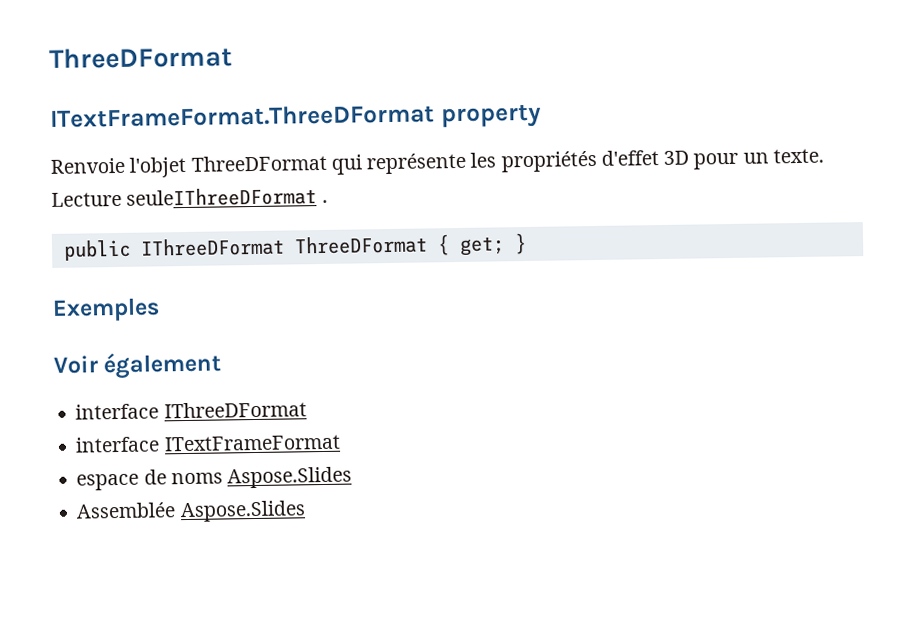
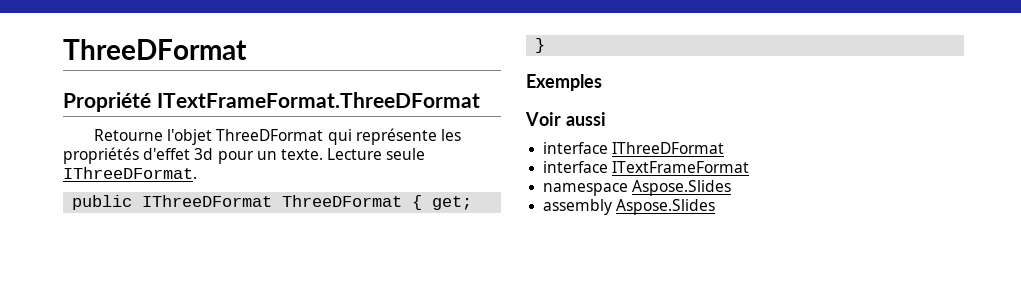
(233, 57) none -> [63,92,151,112] Propriété
[440,103,542,129] [50,157,125,174] property // Renvoie -> [93,129,163,141] // Retourne
[663,150,690,165] 3D -> [194,148,214,160] 3d
[126,187,328,207] seuleIThreeDFormat . -> [386,148,426,160] [63,167,197,179] seule IThreeDFormat.
[103,351,222,379] également -> [565,112,606,126] aussi
[76,469,223,491] espace de noms -> [543,183,629,196] namespace
[76,502,177,519] Assemblée -> [543,199,613,215] assembly

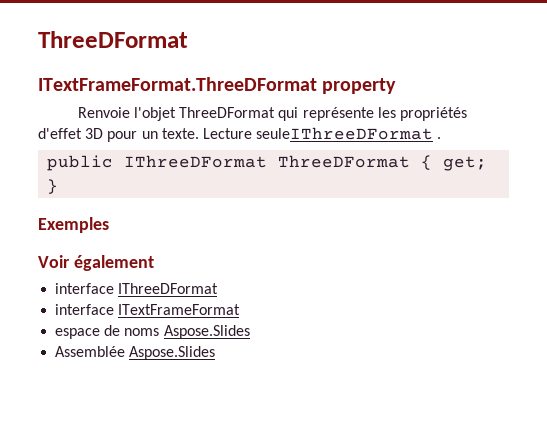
[63,92,151,112] Propriété -> (188, 39) none
[93,129,163,141] // Retourne -> [322,78,397,94] [77,107,130,118] property // Renvoie
[194,148,214,160] 3d -> [85,128,104,139] 3D
[386,148,426,160] [63,167,197,179] seule IThreeDFormat. -> [256,127,442,140] seuleIThreeDFormat .
[565,112,606,126] aussi -> [73,255,154,271] également
[543,183,629,196] namespace -> [55,325,160,339] espace de noms
[543,199,613,215] assembly -> [55,346,126,357] Assemblée

